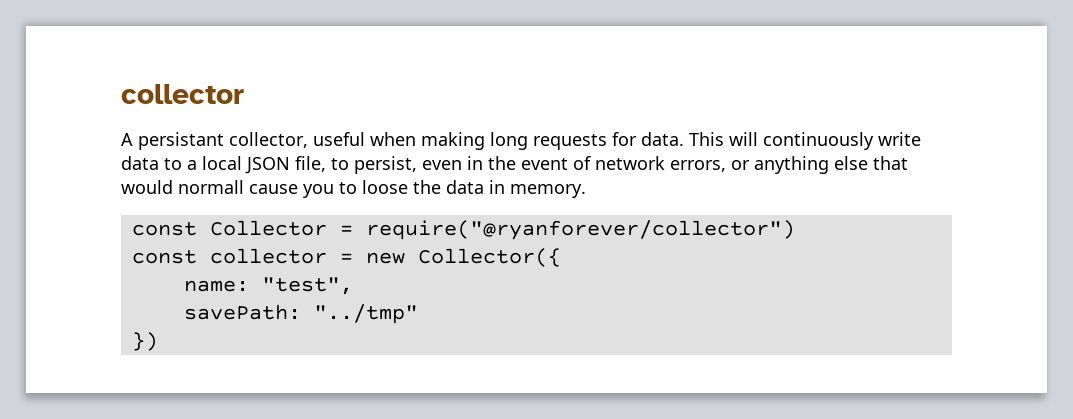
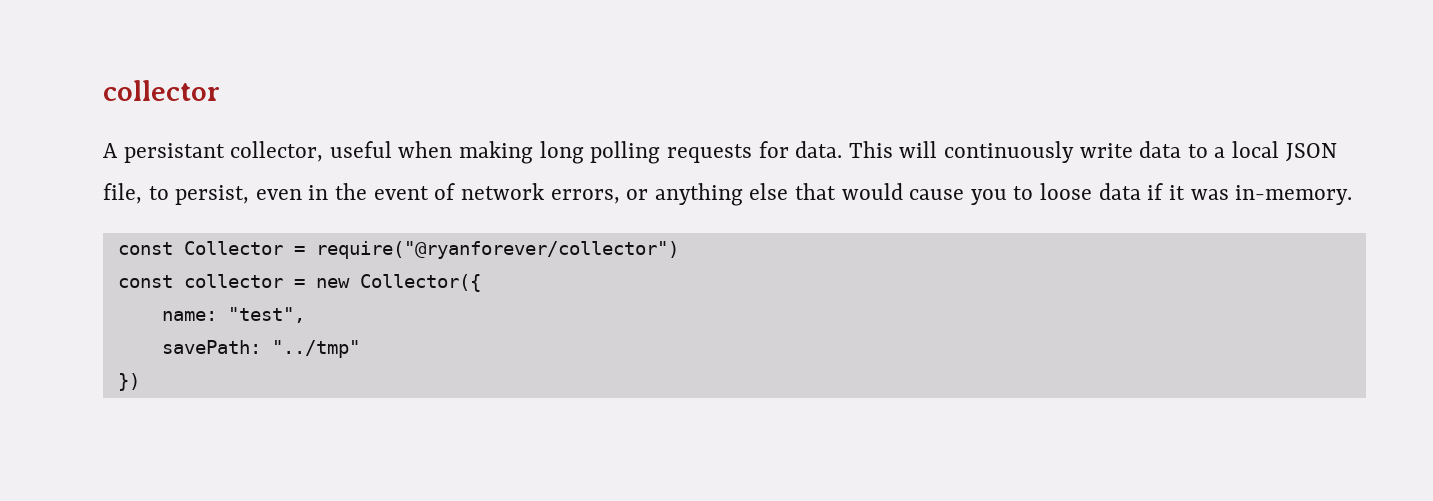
(528, 141) none -> [590,141,661,164] polling
[178,180,244,194] normall -> (903, 191) none
[413,180,586,198] the data in memory. -> [1098,183,1353,205] data if it was in-memory.

